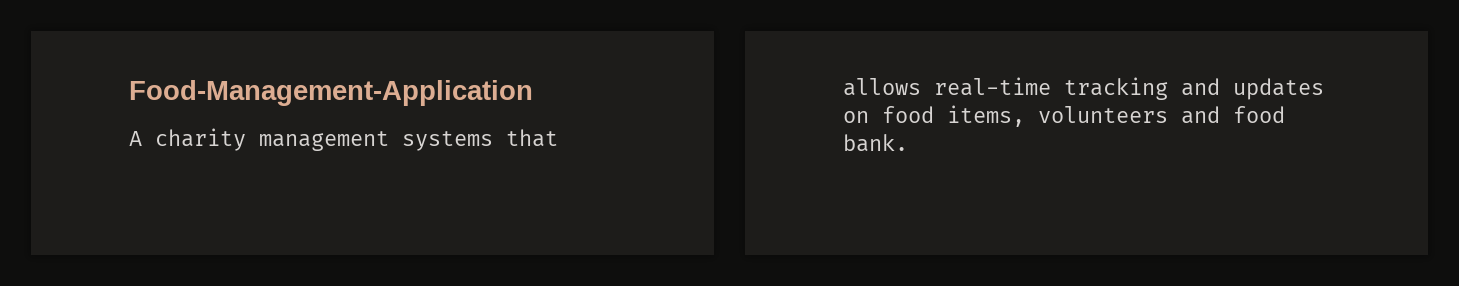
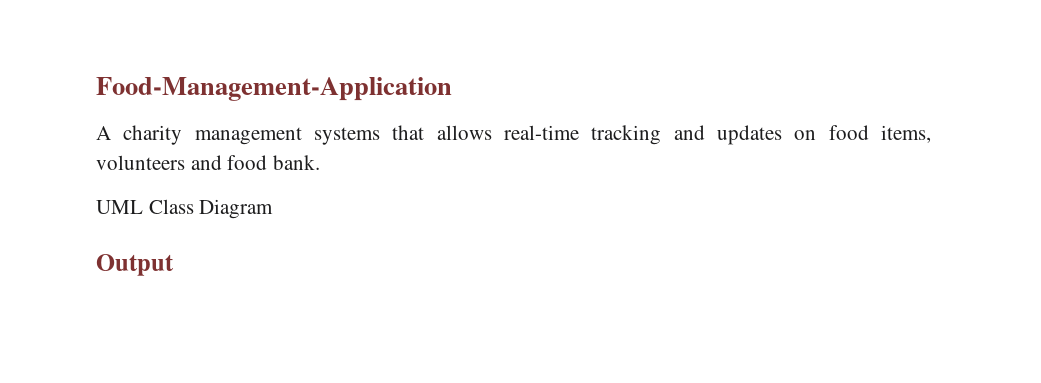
(908, 143) none -> [96,199,274,219] [96,254,174,276] // UML Class Diagram // Output

